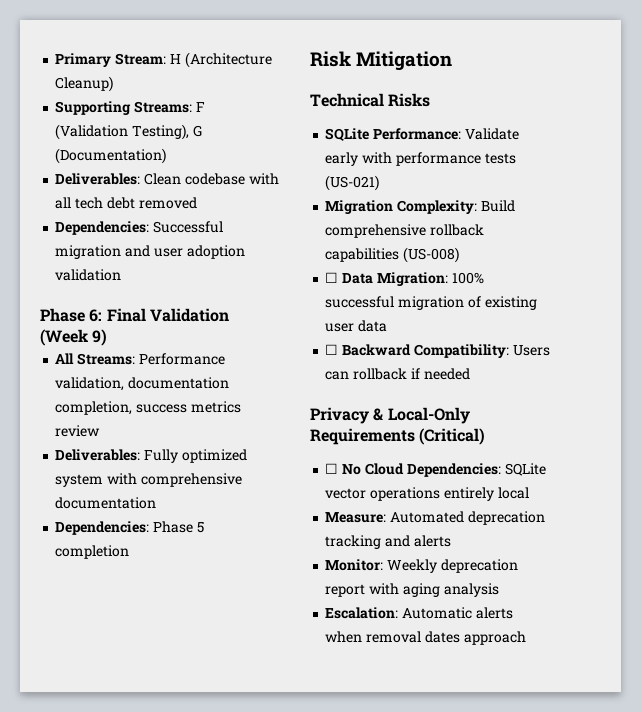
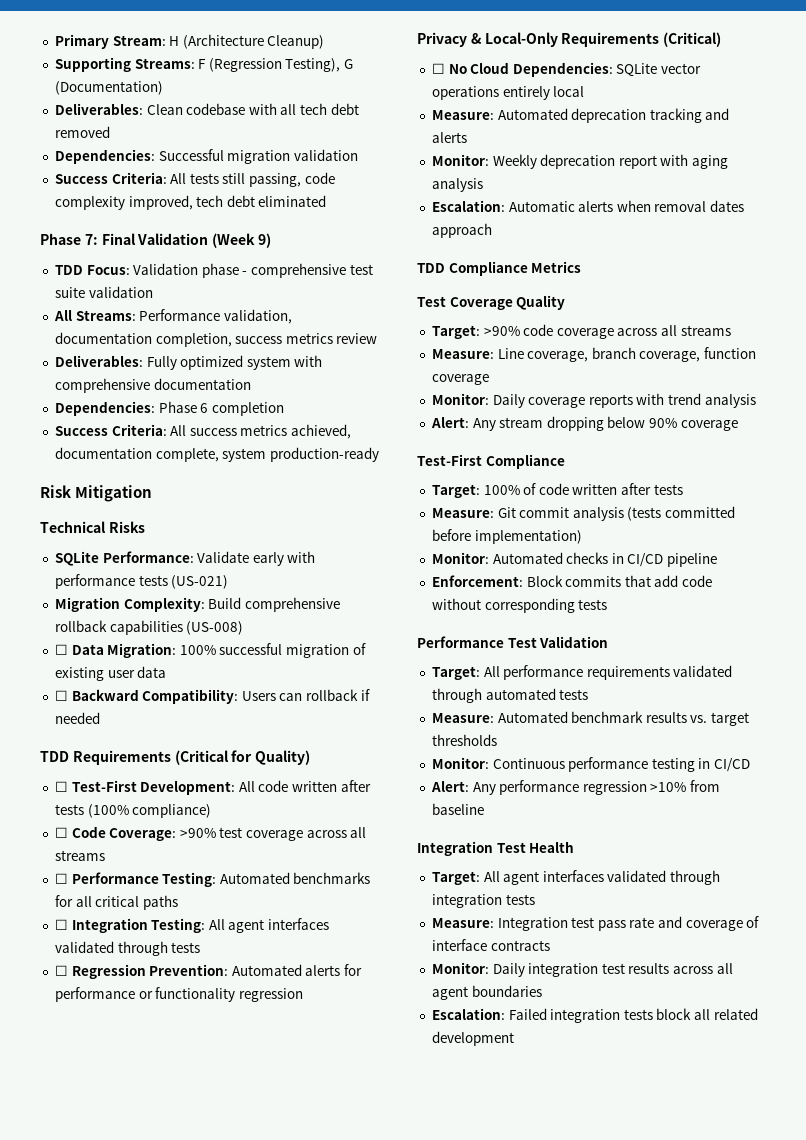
[55,124,129,140] (Validation -> [208,58,282,72] (Regression
[125,245,245,259] [55,269,122,281] [40,308,103,322] and user adoption validation // Phase 6: -> [293,149,358,161] [54,172,335,187] [54,195,327,210] [40,233,98,245] validation // Success Criteria: All tests still passing, code complexity improved, tech debt eliminated // Phase 7:
(108, 337) none -> [54,263,373,278] [54,286,153,298] // TDD Focus: Validation phase - comprehensive test suite validation
[196,522,204,533] 5 -> [200,403,209,413] 6
(130, 552) none -> [54,424,352,439] [54,447,379,462] // Success Criteria: All success metrics achieved, documentation complete, system production-ready
(470, 374) none -> [40,750,311,765] [54,780,371,795] [54,804,212,818] [54,826,367,841] [54,850,105,861] [54,872,371,887] [54,895,178,910] [54,918,330,933] [54,941,201,956] [54,964,363,979] [54,987,303,1002] // TDD Requirements (Critical for Quality) // ☐ Test-First Development: All code written after tests (100% compliance) // ☐ Code Coverage: >90% test coverage across all streams // ☐ Performance Testing: Automated benchmarks for all critical paths // ☐ Integration Testing: All agent interfaces validated through tests // ☐ Regression Prevention: Automated alerts for performance or functionality regression
(526, 638) none -> [417,261,582,276] [417,295,566,310] [431,324,731,339] [431,347,757,362] [431,374,489,385] [431,393,756,408] [430,416,738,431] [417,454,565,469] [431,483,683,498] [431,506,736,521] [431,529,582,544] [431,552,718,567] [431,575,713,587] [431,598,608,613] [417,636,609,648] [431,665,733,680] [431,688,589,703] [431,711,750,726] [431,734,497,746] [431,757,751,772] [430,780,721,795] [431,803,484,815] [417,841,575,856] [431,870,721,885] [431,894,535,908] [431,916,760,931] [431,939,550,951] [431,962,733,977] [431,985,542,1000] [431,1008,758,1023] [431,1031,514,1046] // TDD Compliance Metrics // Test Coverage Quality // Target: >90% code coverage across all streams // Measure: Line coverage, branch coverage, function coverage // Monitor: Daily coverage reports with trend analysis // Alert: Any stream dropping below 90% coverage // Test-First Compliance // Target: 100% of code written after tests // Measure: Git commit analysis (tests committed before implementation) // Monitor: Automated checks in CI/CD pipeline // Enforcement: Block commits that add code without corresponding tests // Performance Test Validation // Target: All performance requirements validated through automated tests // Measure: Automated benchmark results vs. target thresholds // Monitor: Continuous performance testing in CI/CD // Alert: Any performance regression >10% from baseline // Integration Test Health // Target: All agent interfaces validated through integration tests // Measure: Integration test pass rate and coverage of interface contracts // Monitor: Daily integration test results across all agent boundaries // Escalation: Failed integration tests block all related development

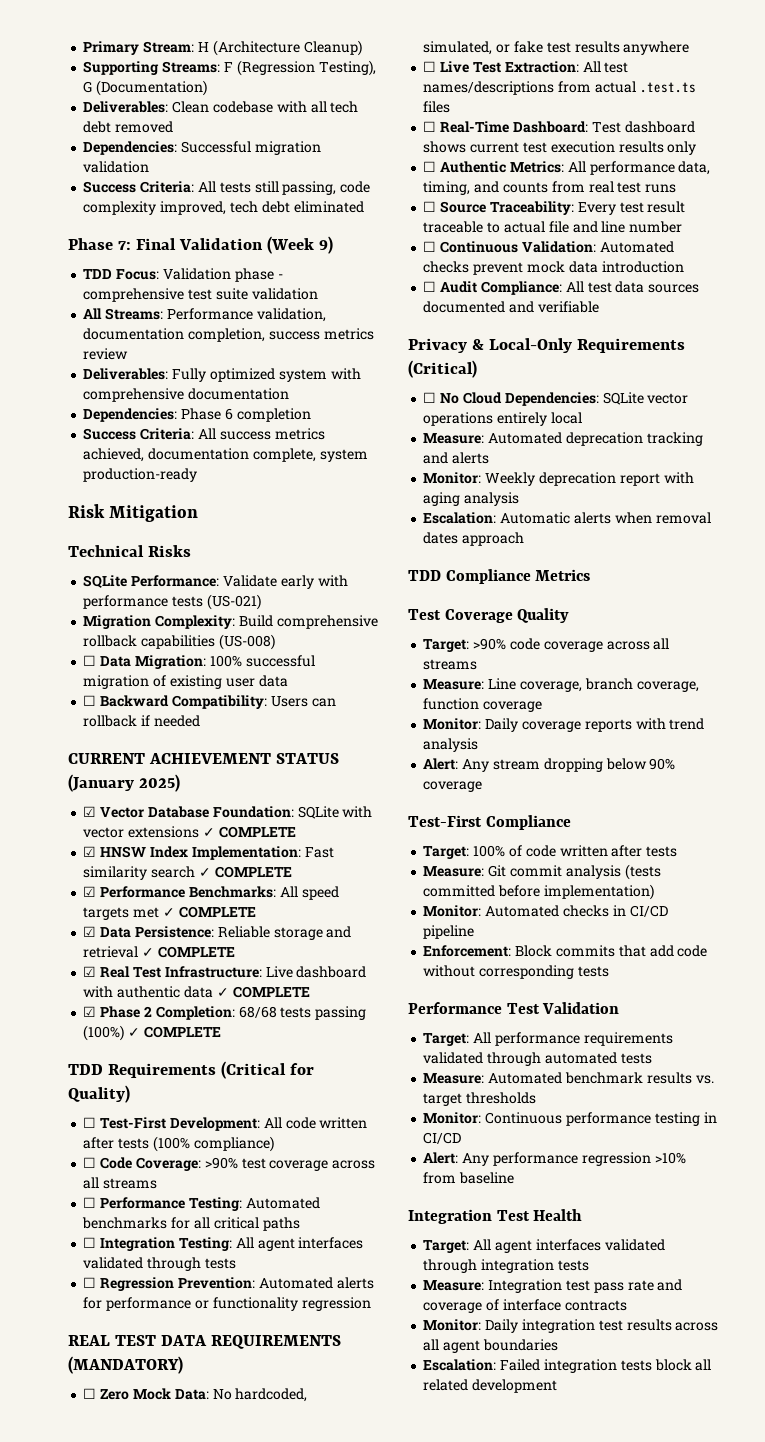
(100, 718) none -> [68,753,339,764] [68,774,180,792] [83,806,373,819] [83,826,296,838] [83,846,334,860] [83,866,292,880] [83,886,339,900] [83,906,256,920] [83,926,352,940] [83,946,235,958] [83,966,367,978] [83,986,310,998] [83,1006,367,1020] [83,1025,221,1041] // CURRENT ACHIEVEMENT STATUS (January 2025) // ☑ Vector Database Foundation: SQLite with vector extensions ✓ COMPLETE // ☑ HNSW Index Implementation: Fast similarity search ✓ COMPLETE // ☑ Performance Benchmarks: All speed targets met ✓ COMPLETE // ☑ Data Persistence: Reliable storage and retrieval ✓ COMPLETE // ☑ Real Test Infrastructure: Live dashboard with authentic data ✓ COMPLETE // ☑ Phase 2 Completion: 68/68 tests passing (100%) ✓ COMPLETE
(303, 995) none -> [68,1335,341,1349] [68,1356,183,1374] [83,1388,308,1402] [423,41,690,55] [423,61,629,73] [423,81,696,95] [423,101,451,113] [423,121,695,133] [423,141,697,155] [423,161,711,175] [423,181,677,195] [423,201,686,215] [423,221,683,233] [423,241,674,253] [423,261,684,275] [423,281,700,295] [423,301,599,313] // REAL TEST DATA REQUIREMENTS (MANDATORY) // ☐ Zero Mock Data: No hardcoded, simulated, or fake test results anywhere // ☐ Live Test Extraction: All test names/descriptions from actual .test.ts files // ☐ Real-Time Dashboard: Test dashboard shows current test execution results only // ☐ Authentic Metrics: All performance data, timing, and counts from real test runs // ☐ Source Traceability: Every test result traceable to actual file and line number // ☐ Continuous Validation: Automated checks prevent mock data introduction // ☐ Audit Compliance: All test data sources documented and verifiable

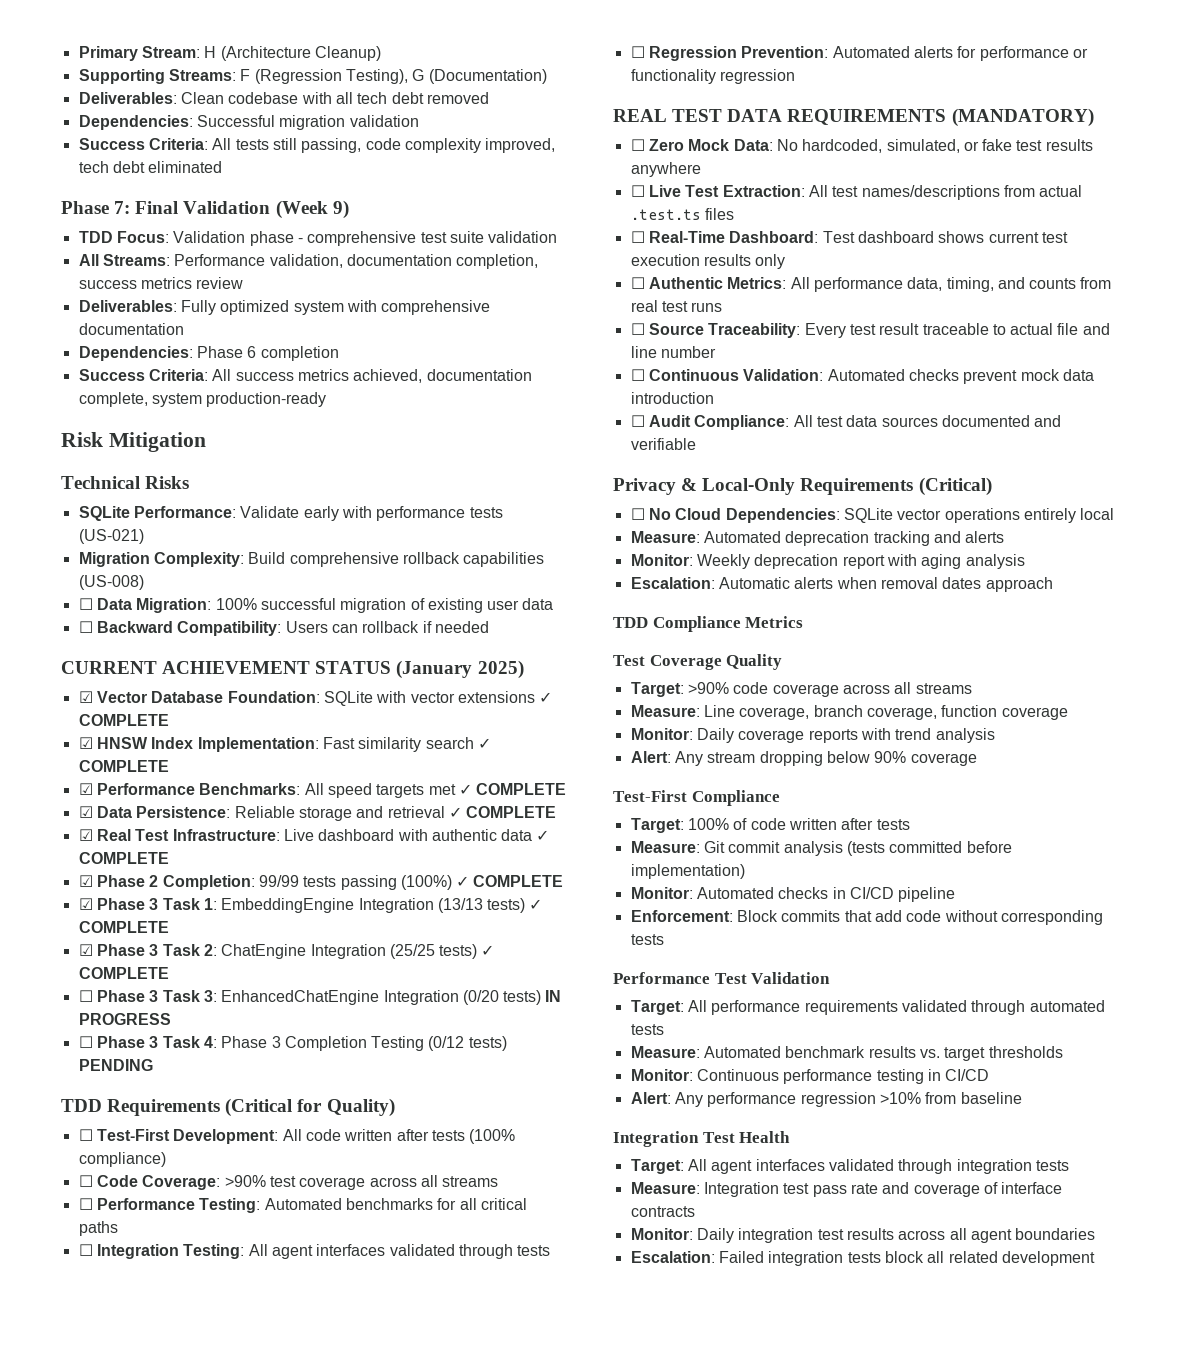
[238,1006,277,1018] 68/68 -> [258,875,299,887] 99/99
(221, 1032) none -> [78,898,543,913] [78,921,169,933] [78,944,495,959] [78,967,169,979] [78,990,562,1005] [78,1013,171,1025] [78,1036,507,1051] [78,1059,153,1071] // ☑ Phase 3 Task 1: EmbeddingEngine Integration (13/13 tests) ✓ COMPLETE // ☑ Phase 3 Task 2: ChatEngine Integration (25/25 tests) ✓ COMPLETE // ☐ Phase 3 Task 3: EnhancedChatEngine Integration (0/20 tests) IN PROGRESS // ☐ Phase 3 Task 4: Phase 3 Completion Testing (0/12 tests) PENDING

